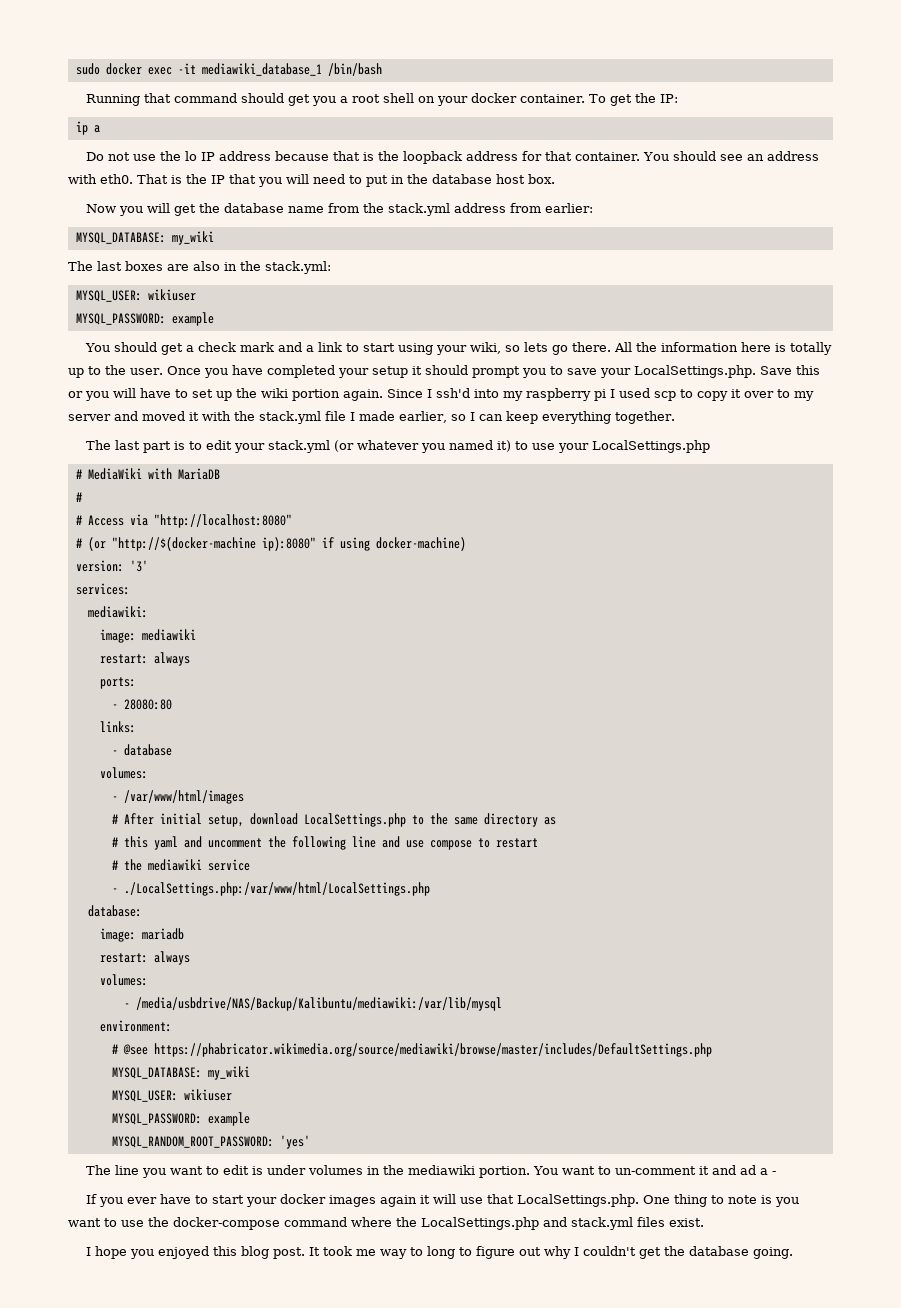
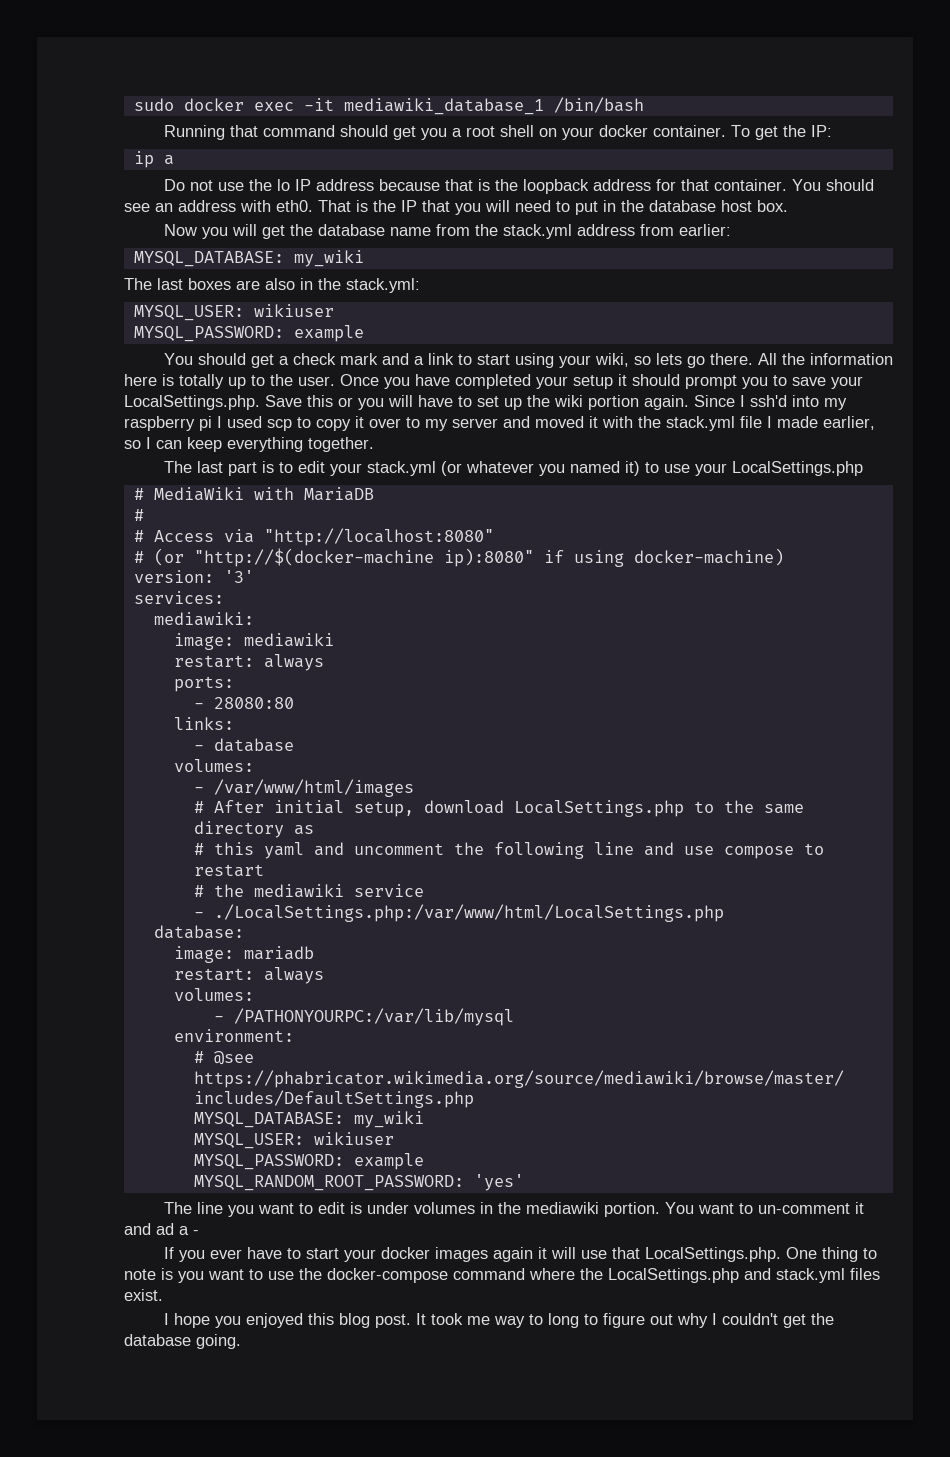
[135,997,502,1011] /media/usbdrive/NAS/Backup/Kalibuntu/mediawiki:/var/lib/mysql -> [233,1008,514,1026] /PATHONYOURPC:/var/lib/mysql

